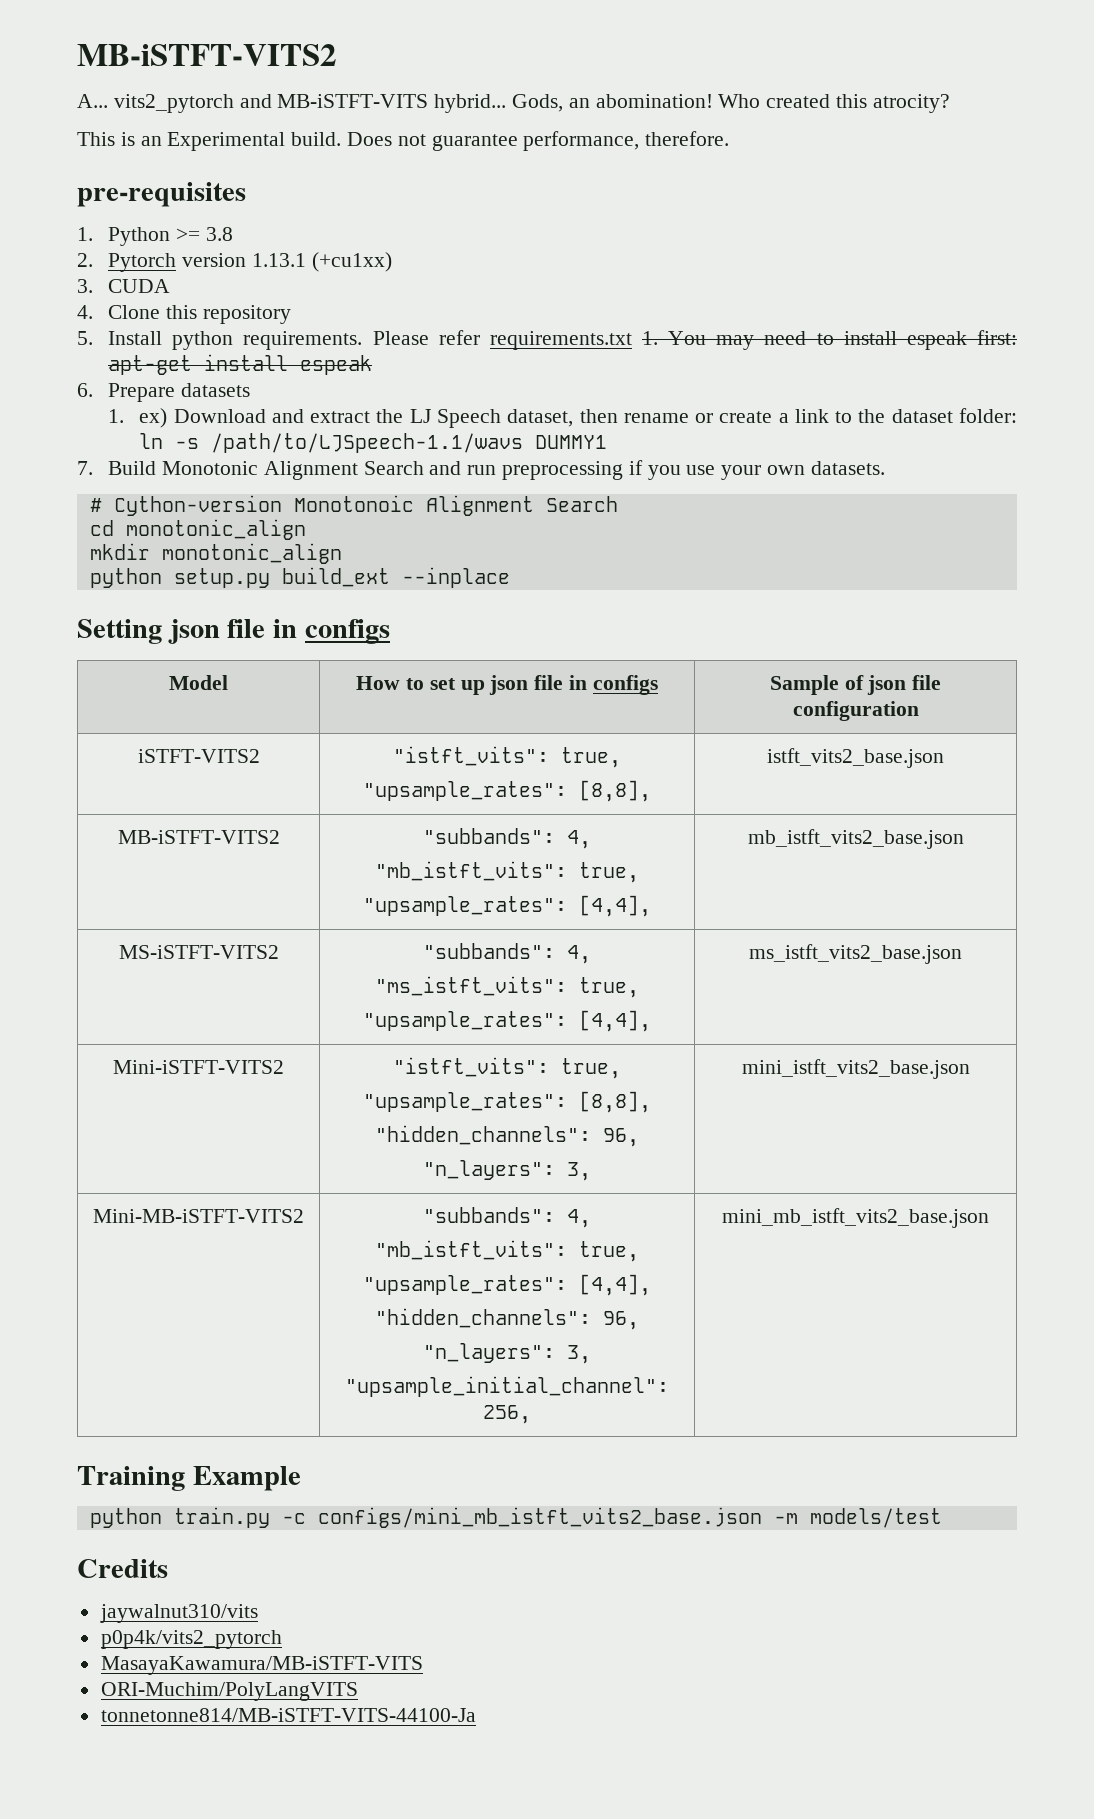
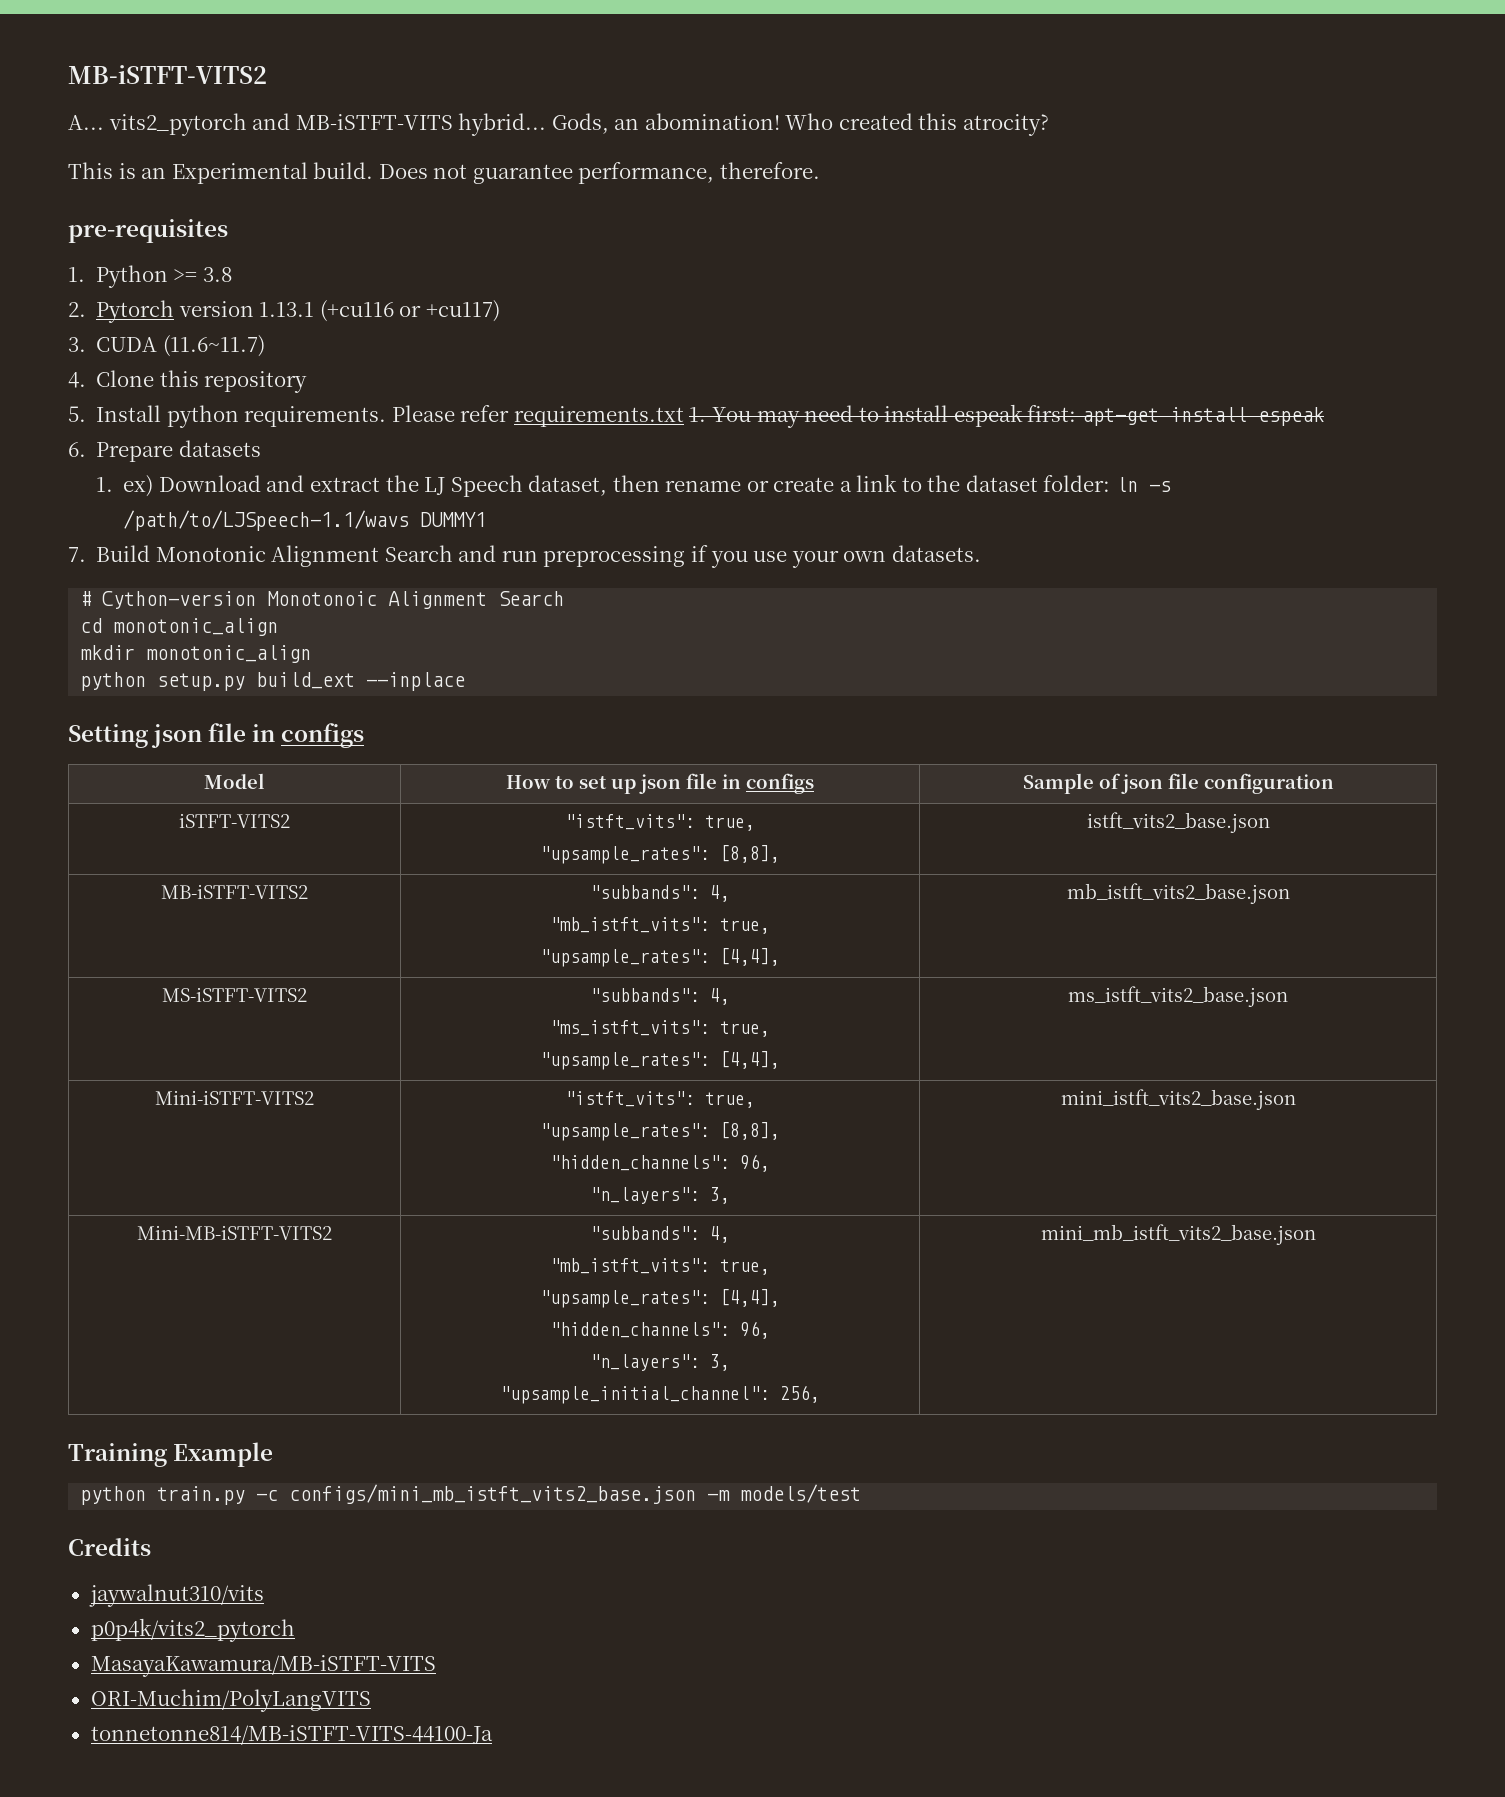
[311,252,392,272] (+cu1xx) -> [319,300,500,322] (+cu116 or +cu117)
(171, 286) none -> [162,335,265,357] (11.6~11.7)

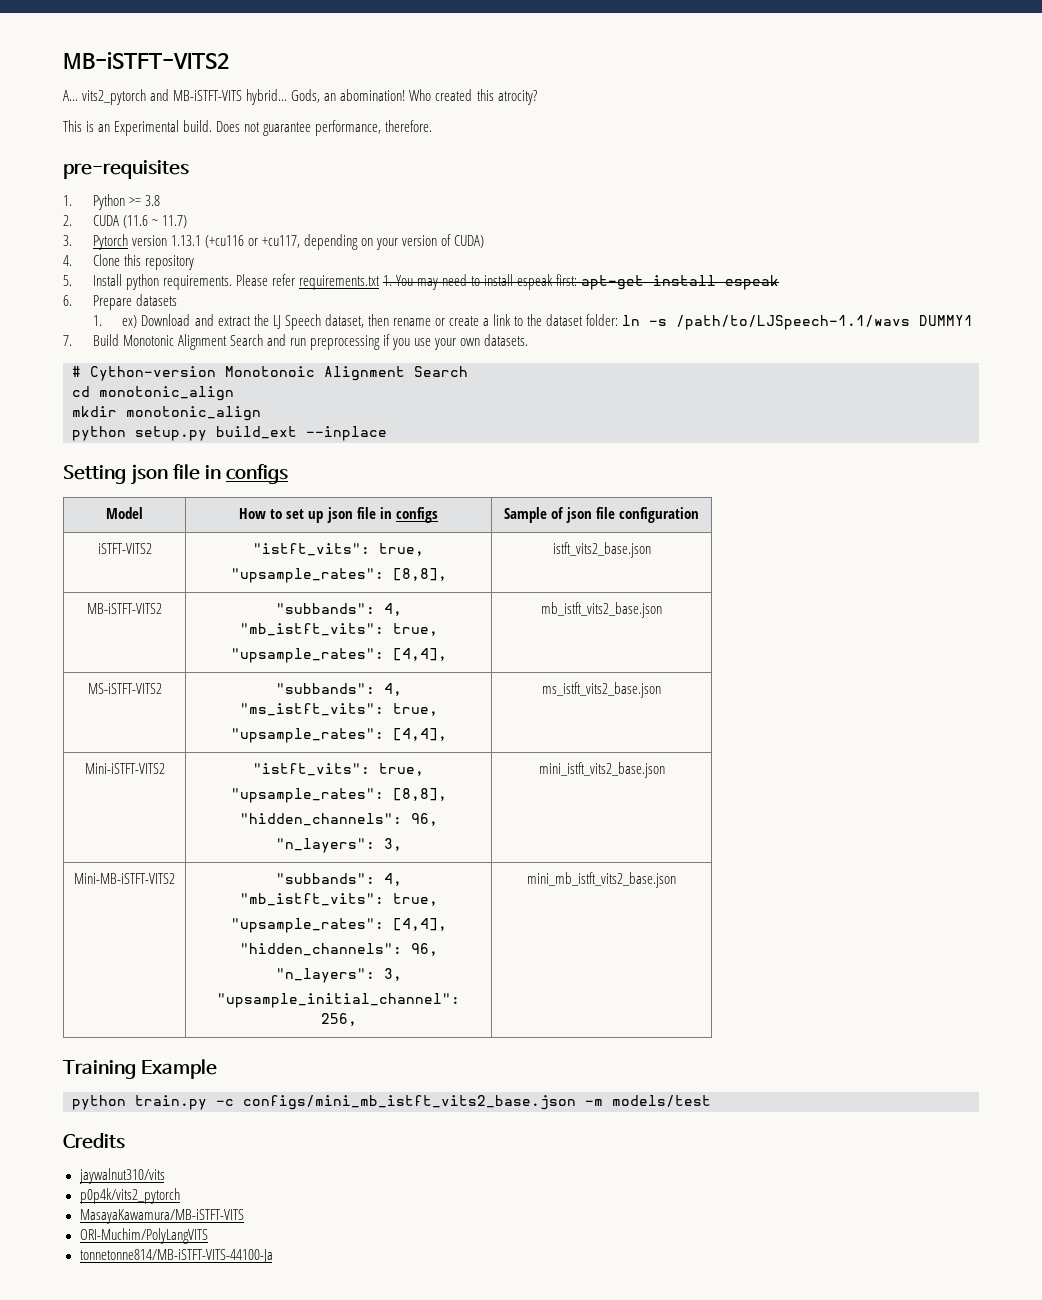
(86, 309) none -> [92,215,187,228] [63,235,72,246] CUDA (11.6 ~ 11.7) // 3.
[425,300,500,322] [68,335,265,357] +cu117) // 3. CUDA (11.6~11.7) -> [261,234,485,250] +cu117, depending on your version of CUDA)

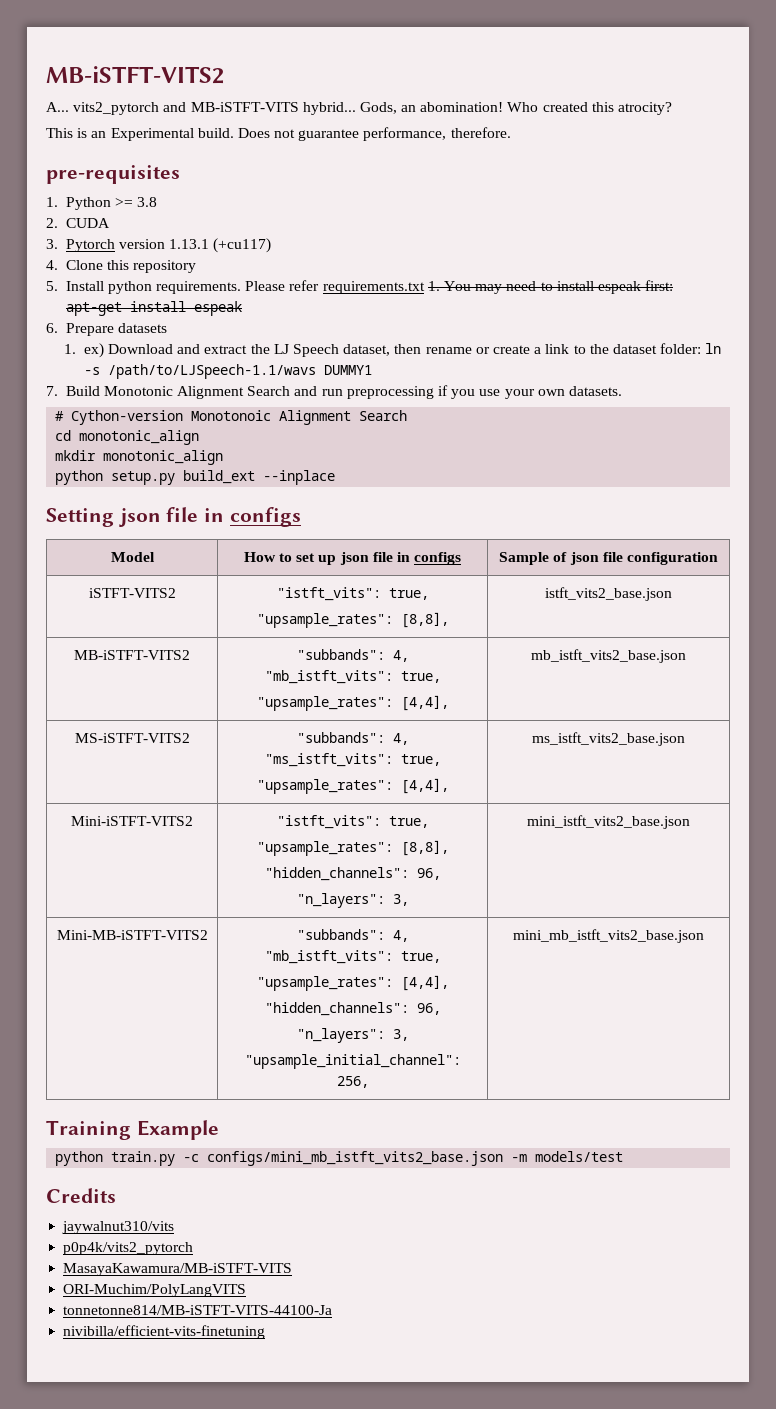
[122,215,187,228] (11.6 ~ 11.7) -> (110, 223) none
[204,234,485,250] (+cu116 or +cu117, depending on your version of CUDA) -> [213,238,272,253] (+cu117)
(273, 1256) none -> [63,1325,266,1339] // nivibilla/efficient-vits-finetuning

